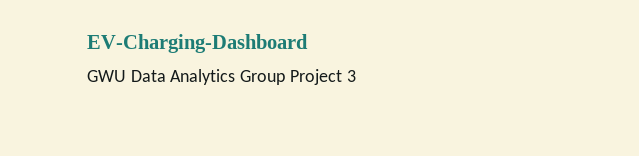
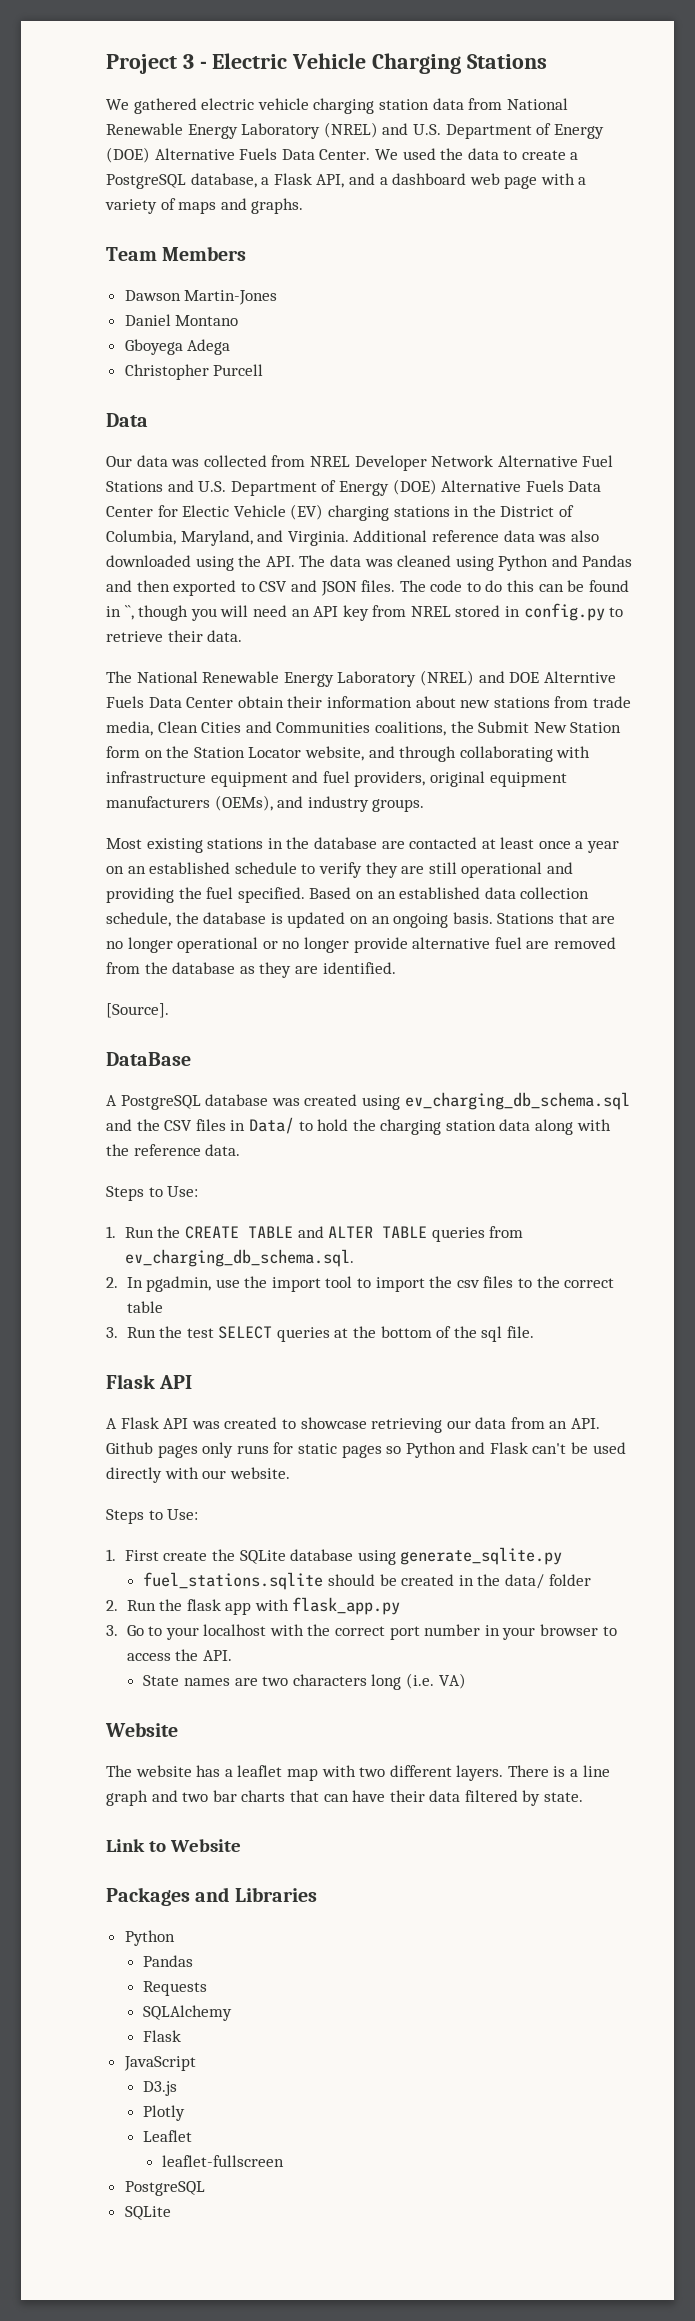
[87,34,308,53] [87,69,356,85] EV-Charging-Dashboard // GWU Data Analytics Group Project 3 -> [106,53,547,74] [106,98,568,114] [106,122,604,139] [106,147,579,163] [106,173,587,189] [105,198,304,214] [106,246,247,261] [124,290,278,305] [124,314,239,326] [124,339,231,355] [124,364,264,380] [106,413,148,427] [106,455,614,471] [106,479,602,496] [106,504,574,521] [106,530,599,546] [106,555,633,571] [106,580,629,596] [106,603,624,621] [106,630,243,642] [106,670,616,687] [106,696,631,708] [106,721,622,736] [106,746,591,762] [106,771,567,787] [106,795,425,812] [106,837,620,853] [106,862,573,878] [106,887,590,903] [106,912,616,928] [106,937,616,953] [106,962,396,978] [106,1003,169,1018] [106,1052,191,1066] [106,1092,630,1110] [106,1117,611,1135] [106,1144,241,1156] [106,1186,199,1201] [106,1226,524,1242] [124,1249,354,1267] [106,1276,615,1292] [126,1301,163,1313] [106,1326,534,1342] [106,1374,193,1389] [106,1417,601,1433] [106,1442,626,1458] [106,1467,290,1483] [106,1509,199,1524] [106,1547,563,1565] [143,1572,591,1590] [106,1597,401,1615] [106,1624,617,1640] [126,1649,232,1661] [143,1673,466,1690] [105,1722,178,1737] [106,1765,610,1781] [106,1790,584,1806] [106,1839,241,1852] [106,1887,317,1906] [124,1930,175,1946] [143,1955,194,1967] [143,1981,208,1996] [143,2005,233,2021] [143,2030,182,2042] [123,2056,196,2071] [143,2081,178,2096] [143,2105,186,2121] [143,2130,193,2142] [162,2155,285,2167] [124,2181,205,2196] [124,2206,171,2220] Project 3 - Electric Vehicle Charging Stations // We gathered electric vehicle charging station data from National Renewable Energy Laboratory (NREL) and U.S. Department of Energy (DOE) Alternative Fuels Data Center. We used the data to create a PostgreSQL database, a Flask API, and a dashboard web page with a variety of maps and graphs. // Team Members // Dawson Martin-Jones // Daniel Montano // Gboyega Adega // Christopher Purcell // Data // Our data was collected from NREL Developer Network Alternative Fuel Stations and U.S. Department of Energy (DOE) Alternative Fuels Data Center for Electic Vehicle (EV) charging stations in the District of Columbia, Maryland, and Virginia. Additional reference data was also downloaded using the API. The data was cleaned using Python and Pandas and then exported to CSV and JSON files. The code to do this can be found in ``, though you will need an API key from NREL stored in config.py to retrieve their data. // The National Renewable Energy Laboratory (NREL) and DOE Alterntive Fuels Data Center obtain their information about new stations from trade media, Clean Cities and Communities coalitions, the Submit New Station form on the Station Locator website, and through collaborating with infrastructure equipment and fuel providers, original equipment manufacturers (OEMs), and industry groups. // Most existing stations in the database are contacted at least once a year on an established schedule to verify they are still operational and providing the fuel specified. Based on an established data collection schedule, the database is updated on an ongoing basis. Stations that are no longer operational or no longer provide alternative fuel are removed from the database as they are identified. // [Source]. // DataBase // A PostgreSQL database was created using ev_charging_db_schema.sql and the CSV files in Data/ to hold the charging station data along with the reference data. // Steps to Use: // 1. Run the CREATE TABLE and ALTER TABLE queries from ev_charging_db_schema.sql. // 2. In pgadmin, use the import tool to import the csv files to the correct table // 3. Run the test SELECT queries at the bottom of the sql file. // Flask API // A Flask API was created to showcase retrieving our data from an API. Github pages only runs for static pages so Python and Flask can't be used directly with our website. // Steps to Use: // 1. First create the SQLite database using generate_sqlite.py // fuel_stations.sqlite should be created in the data/ folder // 2. Run the flask app with flask_app.py // 3. Go to your localhost with the correct port number in your browser to access the API. // State names are two characters long (i.e. VA) // Website // The website has a leaflet map with two different layers. There is a line graph and two bar charts that can have their data filtered by state. // Link to Website // Packages and Libraries // Python // Pandas // Requests // SQLAlchemy // Flask // JavaScript // D3.js // Plotly // Leaflet // leaflet-fullscreen // PostgreSQL // SQLite

